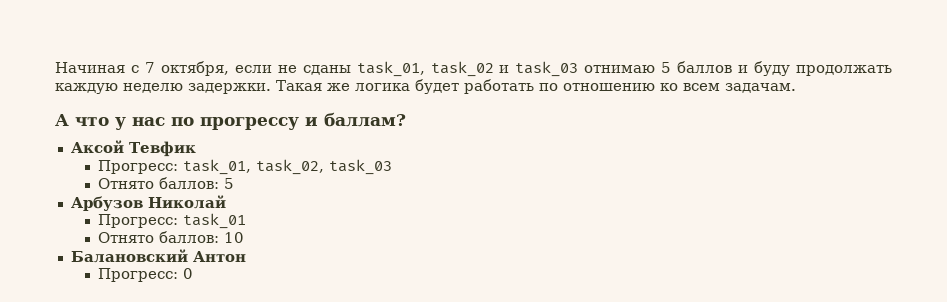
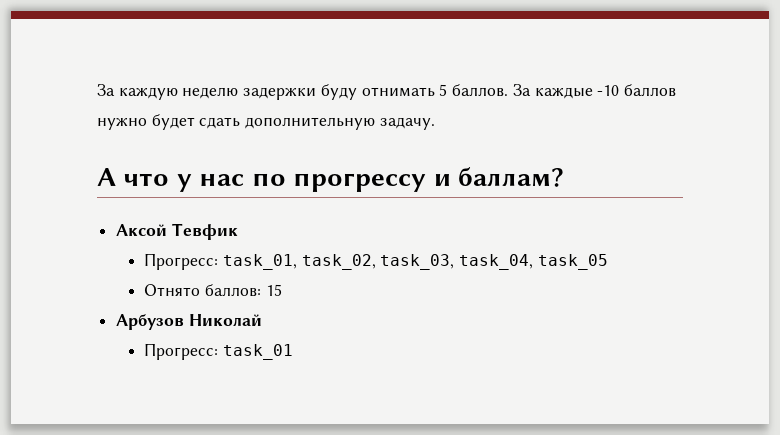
[55,61,892,77] [55,79,796,94] Начиная с 7 октября, если не сданы task_01, task_02 и task_03 отнимаю 5 баллов и буду продолжать каждую неделю задержки. Такая же логика будет работать по отношению ко всем задачам. -> [97,84,676,100] [97,114,435,130] За каждую неделю задержки буду отнимать 5 баллов. За каждые -10 баллов нужно будет сдать дополнительную задачу.
[329,159,393,175] [98,177,235,189] task_03 // Отнято баллов: 5 -> [380,254,608,270] [144,284,282,297] task_03, task_04, task_05 // Отнято баллов: 15
[98,231,245,243] [70,249,246,263] [98,268,194,282] // Отнято баллов: 10 // Балановский Антон // Прогресс: 0 -> (294, 352) none

